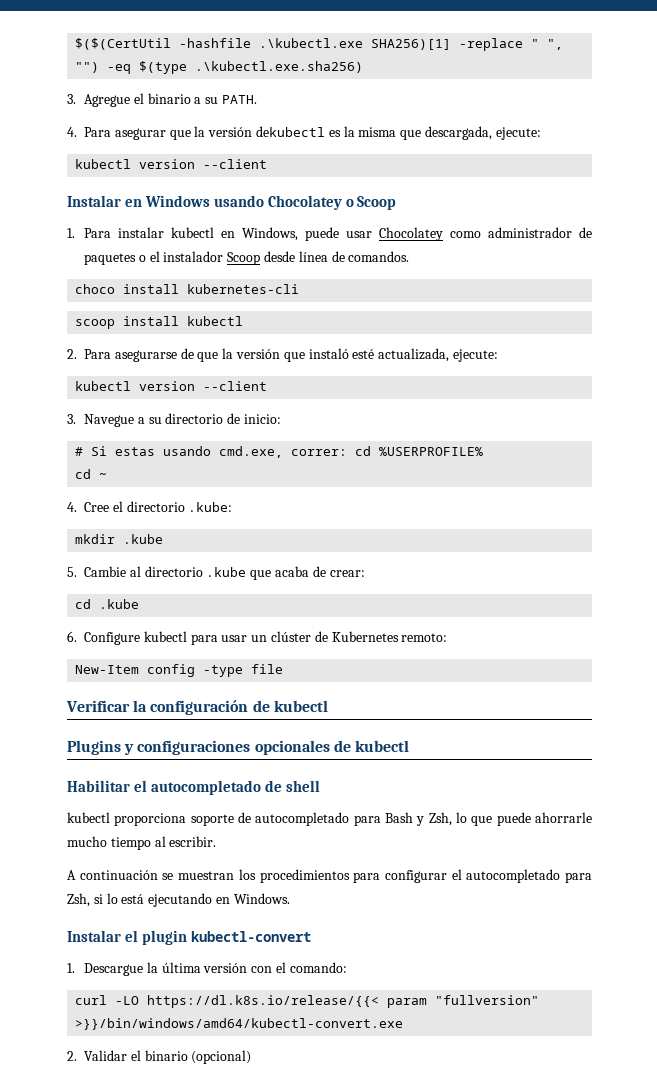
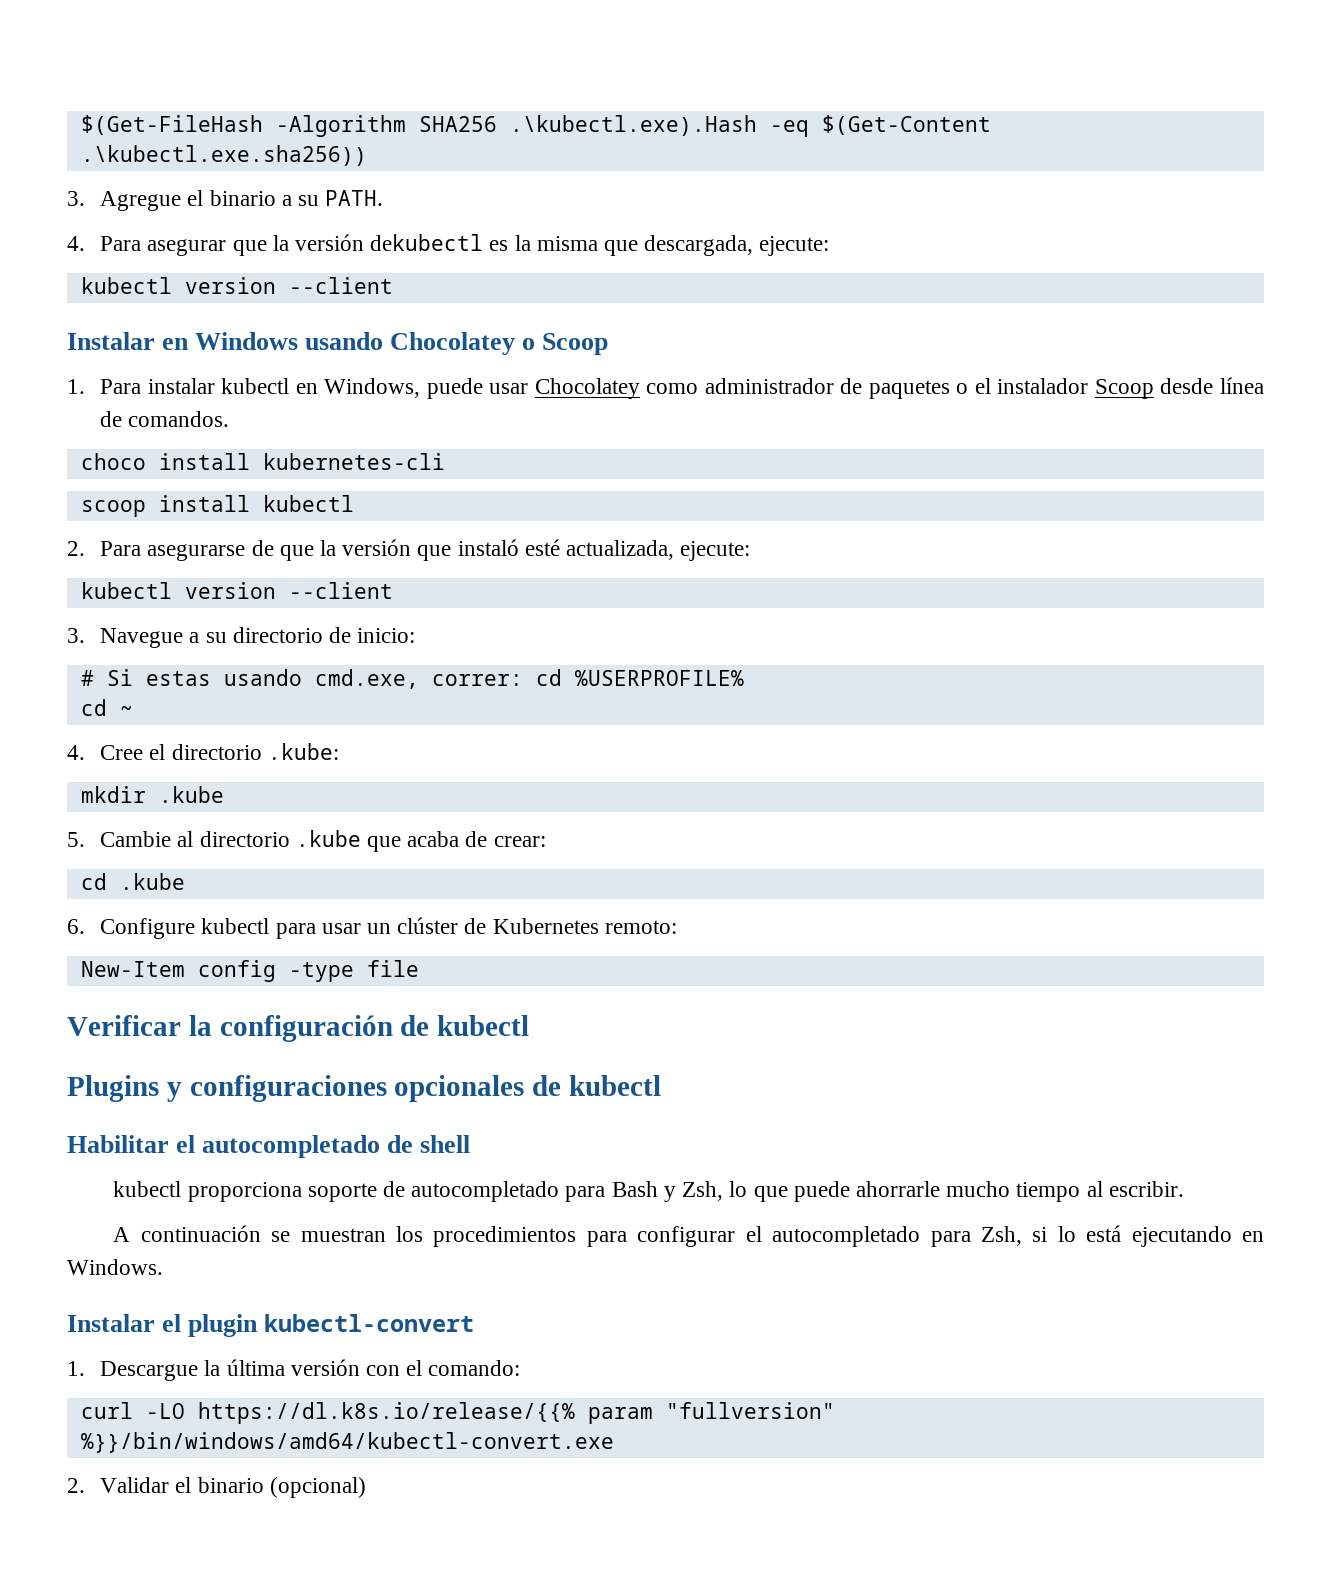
[75,38,564,51] [75,61,364,74] $($(CertUtil -hashfile .\kubectl.exe SHA256)[1] -replace " ", "") -eq $(type .\kubectl.exe.sha256) -> [80,115,991,137] [80,145,367,166] $(Get-FileHash -Algorithm SHA256 .\kubectl.exe).Hash -eq $(Get-Content .\kubectl.exe.sha256))
[147,995,380,1008] https://dl.k8s.io/release/{{< -> [197,1402,575,1424] https://dl.k8s.io/release/{{%
[75,1018,404,1030] >}}/bin/windows/amd64/kubectl-convert.exe -> [80,1432,614,1453] %}}/bin/windows/amd64/kubectl-convert.exe

